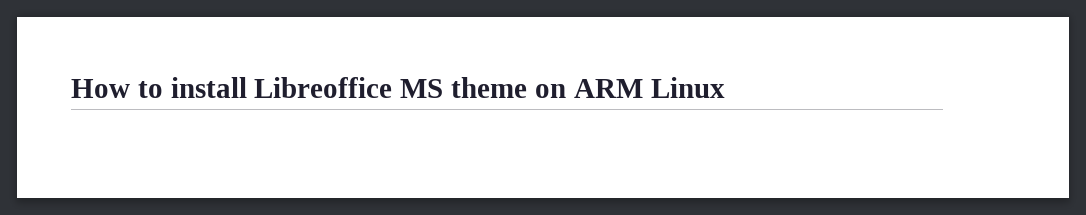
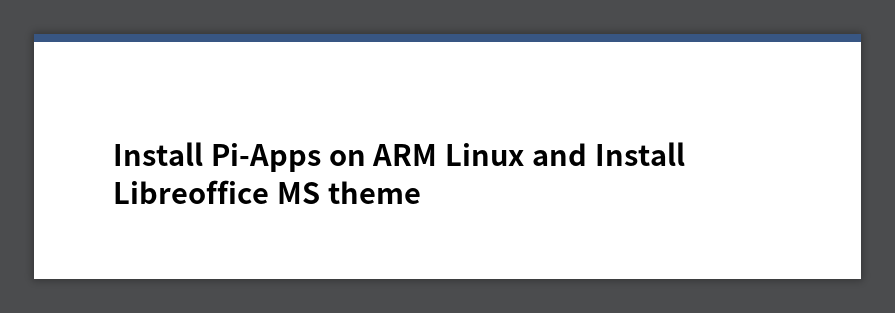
[71,77,725,98] How to install Libreoffice MS theme on ARM Linux -> [113,142,685,172] [113,180,421,204] Install Pi-Apps on ARM Linux and Install Libreoffice MS theme

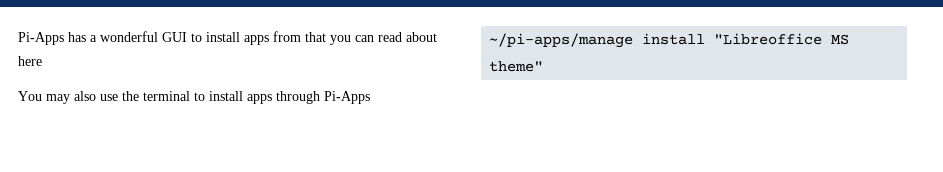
[113,142,685,172] [113,180,421,204] Install Pi-Apps on ARM Linux and Install Libreoffice MS theme -> [18,31,437,45] [18,56,42,66] [18,91,370,104] [489,33,850,48] [489,61,544,72] Pi-Apps has a wonderful GUI to install apps from that you can read about here // You may also use the terminal to install apps through Pi-Apps // ~/pi-apps/manage install "Libreoffice MS theme"

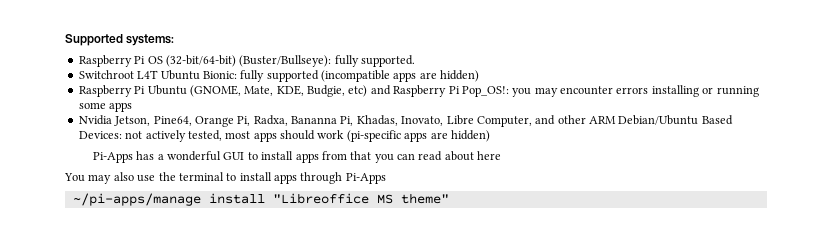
(18, 38) none -> [65,34,175,46] [78,55,415,67] [78,70,480,82] [78,85,759,97] [78,102,133,112] [78,115,733,127] [78,130,490,142] Supported systems: // Raspberry Pi OS (32-bit/64-bit) (Buster/Bullseye): fully supported. // Switchroot L4T Ubuntu Bionic: fully supported (incompatible apps are hidden) // Raspberry Pi Ubuntu (GNOME, Mate, KDE, Budgie, etc) and Raspberry Pi Pop_OS!: you may encounter errors installing or running some apps // Nvidia Jetson, Pine64, Orange Pi, Radxa, Bananna Pi, Khadas, Inovato, Libre Computer, and other ARM Debian/Ubuntu Based Devices: not actively tested, most apps should work (pi-specific apps are hidden) //

